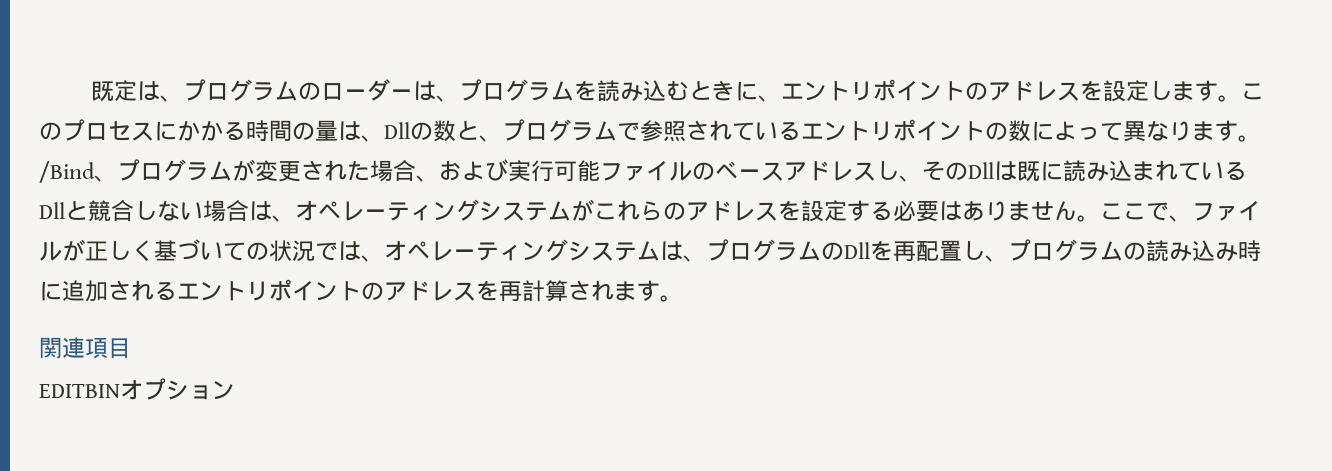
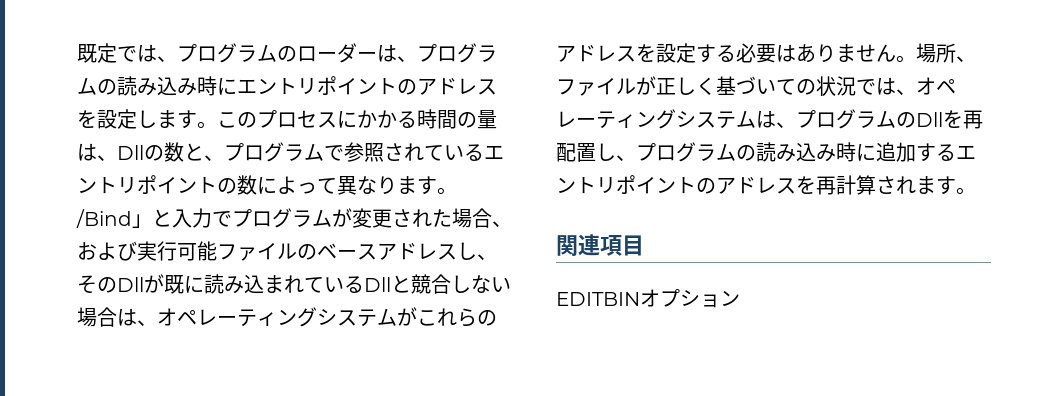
(137, 90) none -> [117,46,137,62] で
[573,80,781,102] を読み込むときに、 -> [97,76,237,96] の読み込み時に
[94,175,117,182] 、 -> [132,208,232,228] 」と入力で
[994,161,1017,181] は -> [144,274,164,293] が
[1100,202,1169,221] ここで -> [916,43,956,63] 場所
[108,280,154,301] され -> [916,143,936,162] す

